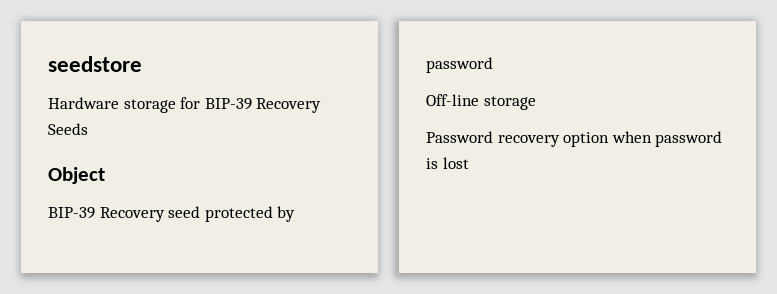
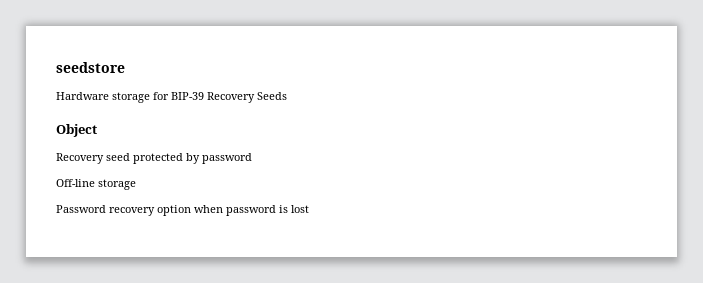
[48,207,95,219] BIP-39 -> (97, 130) none

